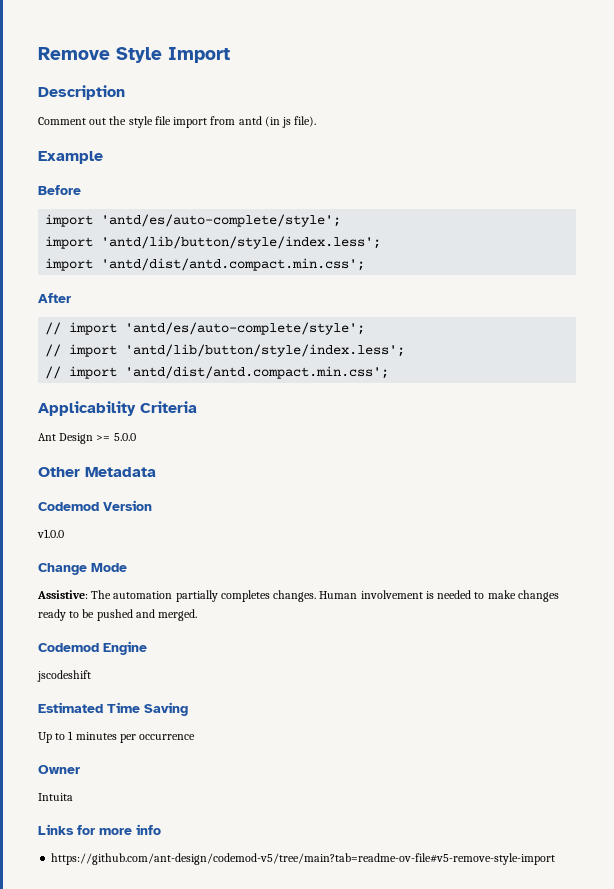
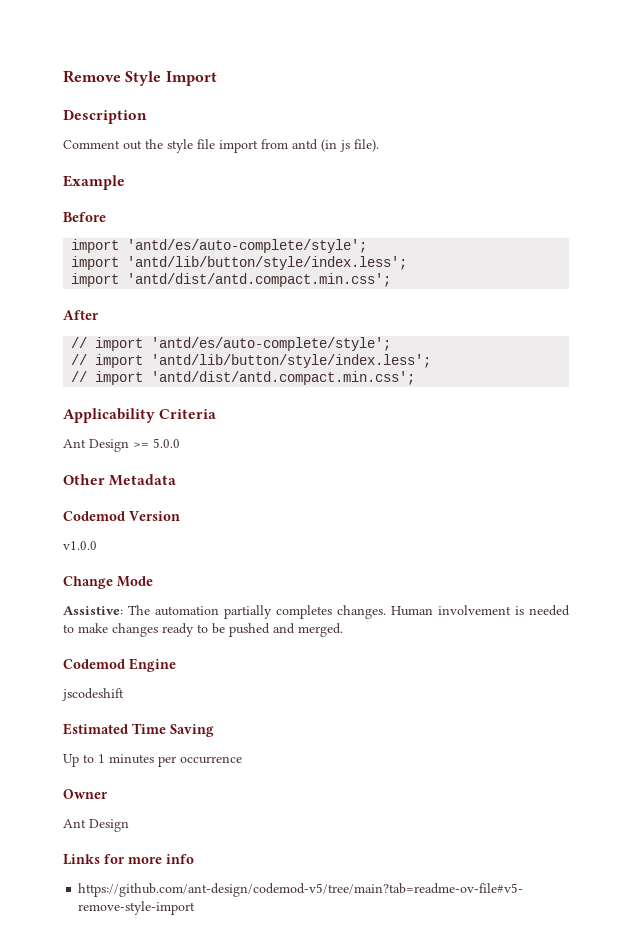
[38,793,73,801] Intuita -> [63,819,129,832] Ant Design

